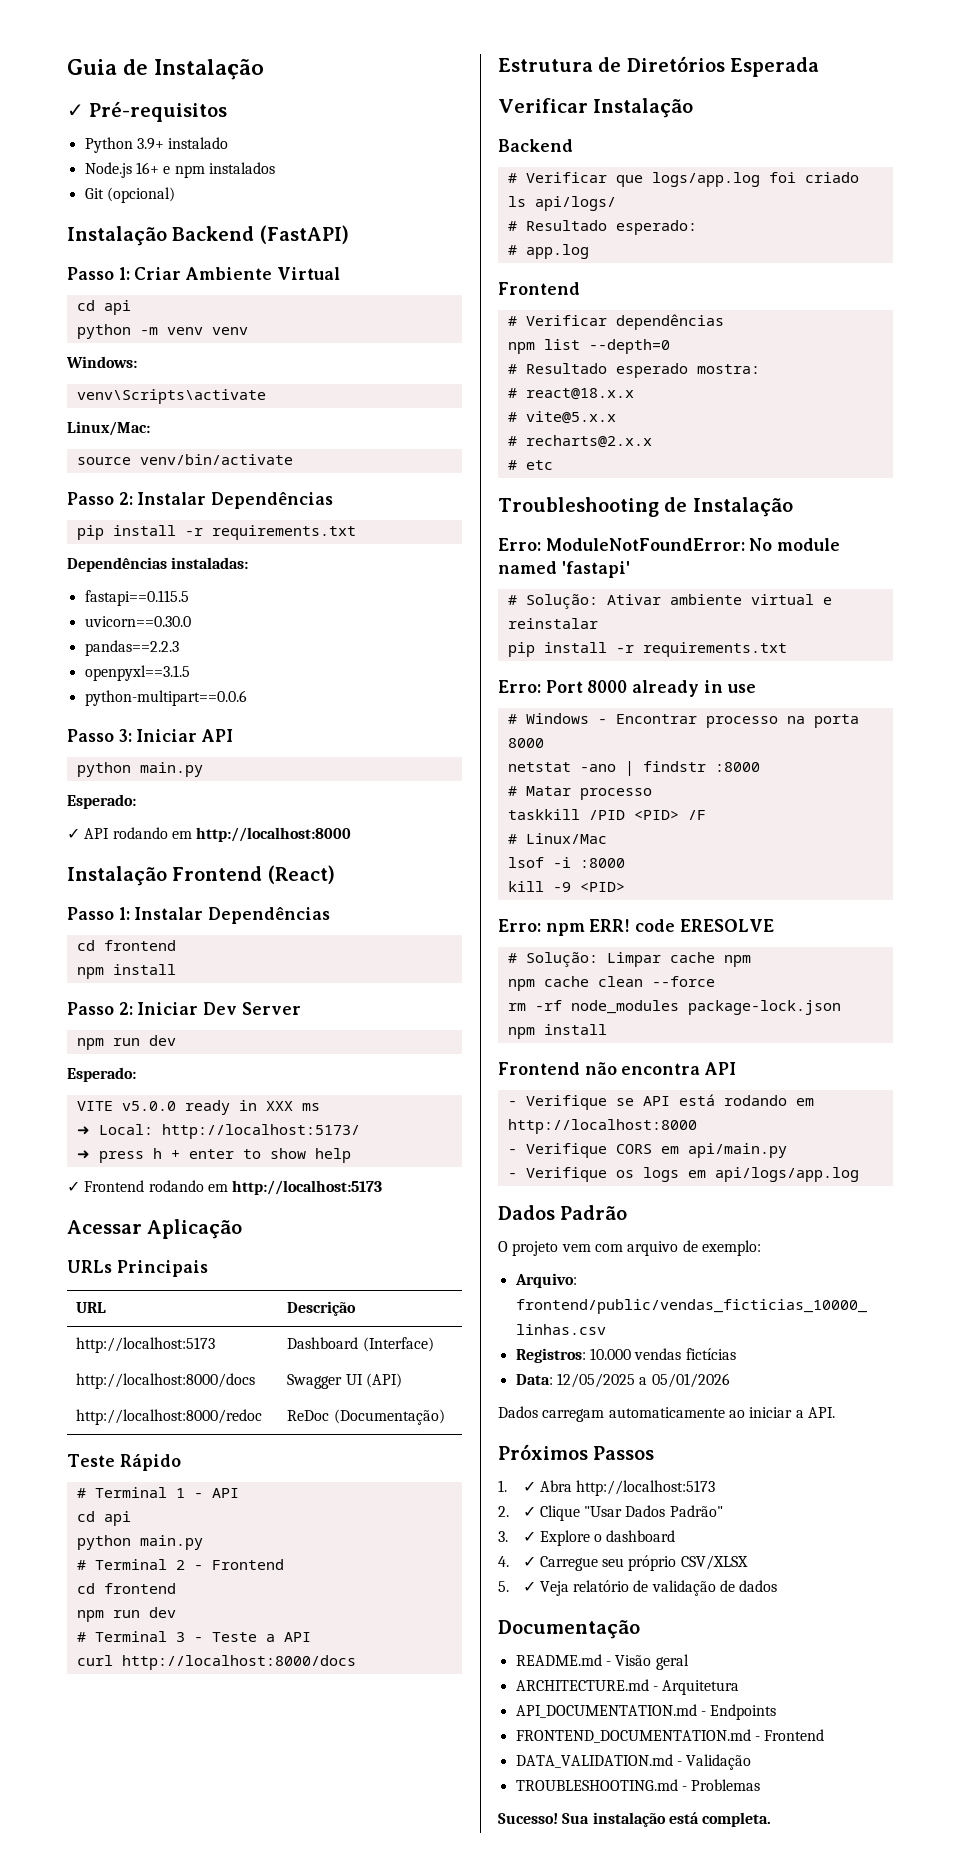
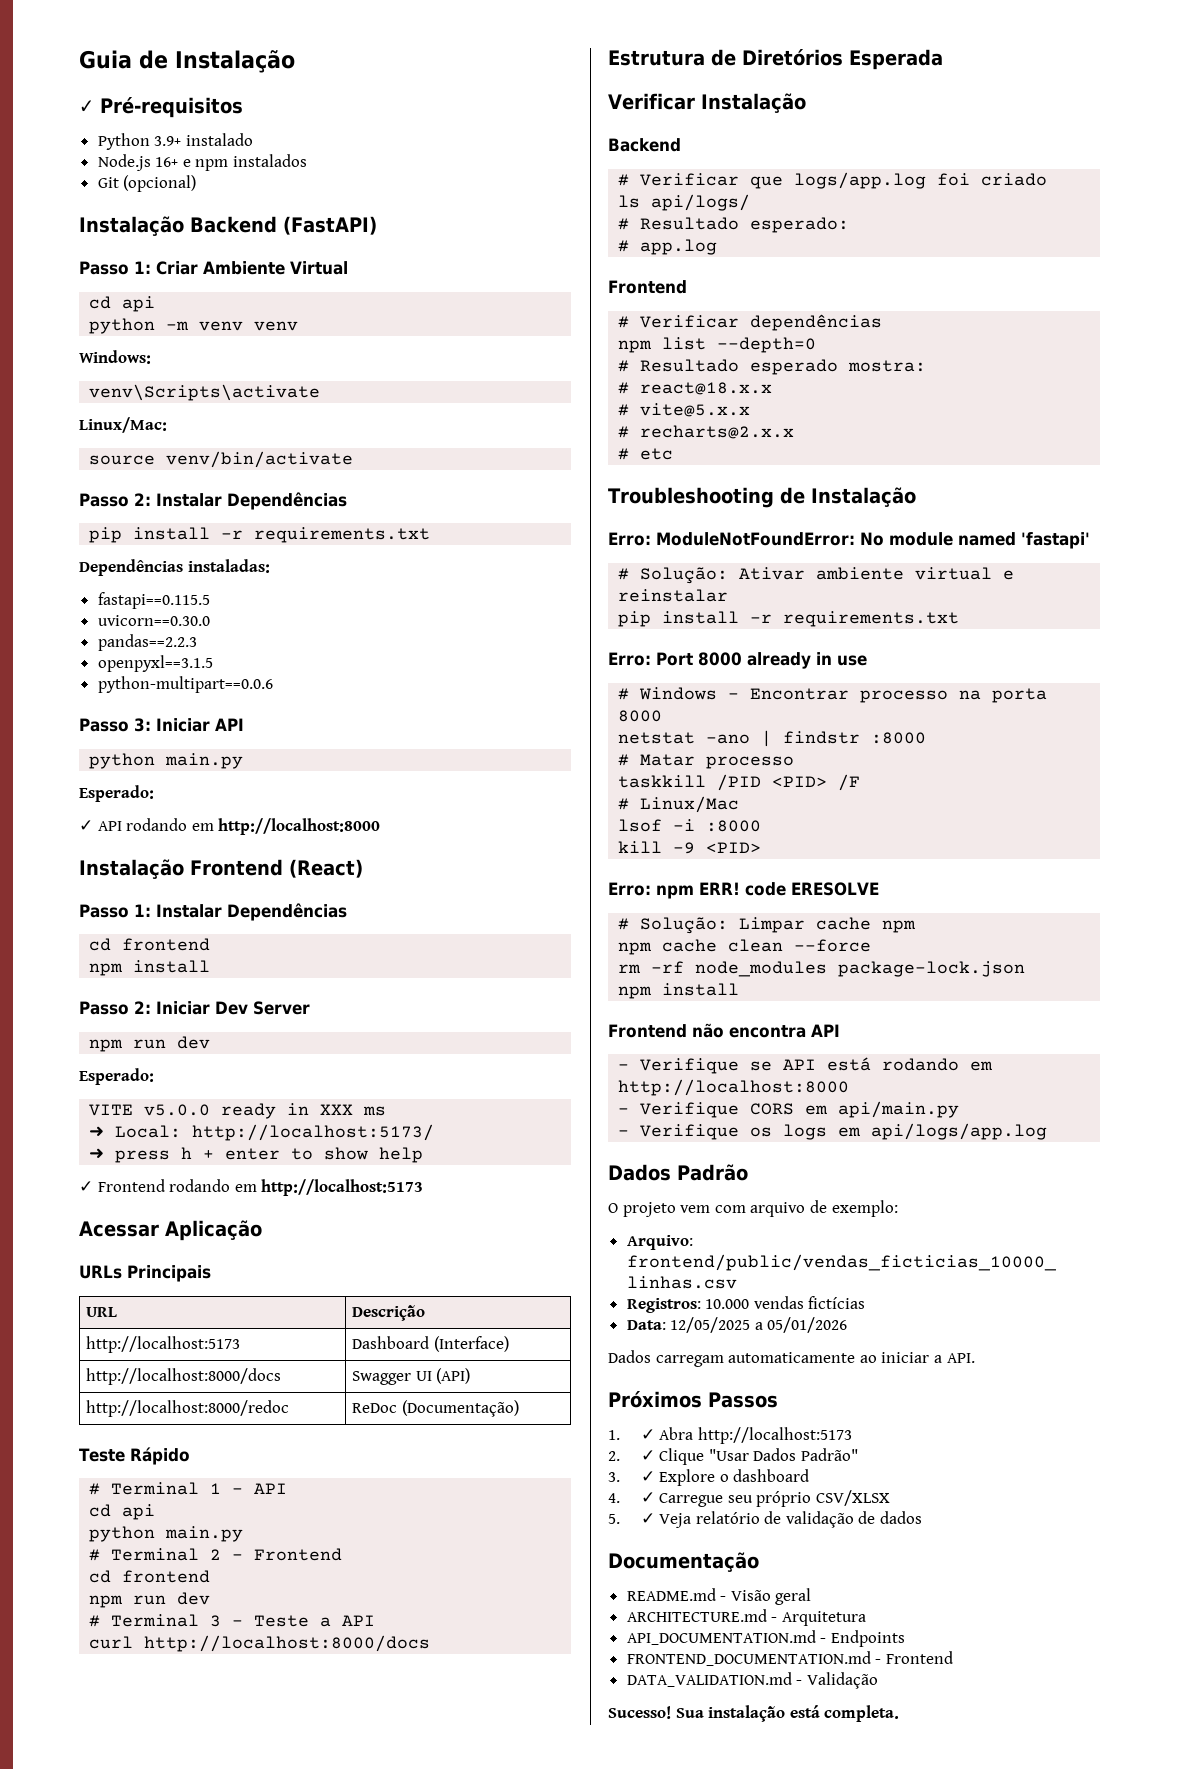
[515,1779,761,1791] // TROUBLESHOOTING.md - Problemas -> (878, 1680) none

